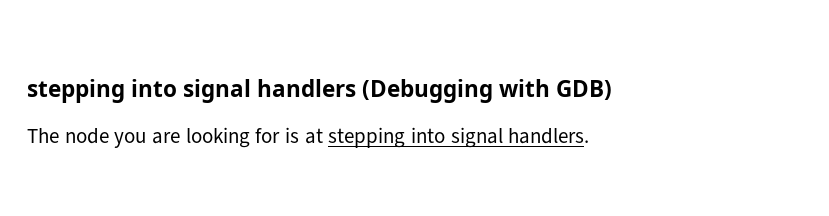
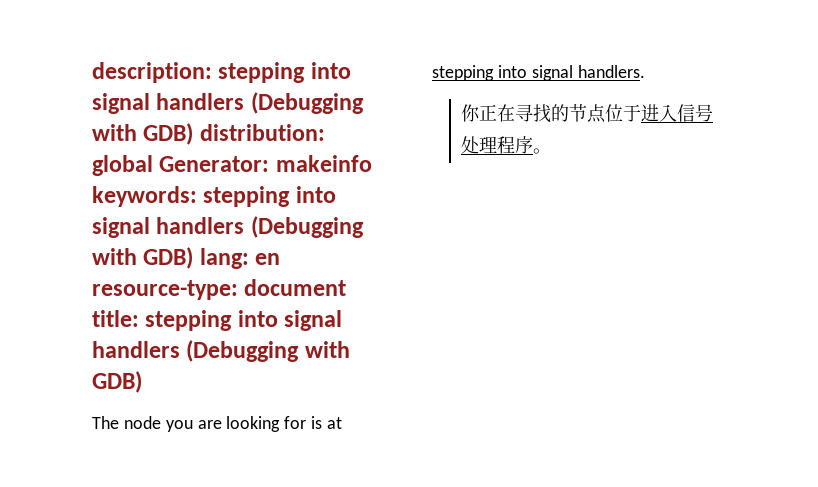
(27, 91) none -> [92,62,351,83] [92,92,364,114] [92,123,325,145] [92,155,372,176] [92,186,336,207] [92,216,364,238] [92,247,281,269] [92,279,347,300] [92,310,139,327] description: stepping into signal handlers (Debugging with GDB) distribution: global Generator: makeinfo keywords: stepping into signal handlers (Debugging with GDB) lang: en resource-type: document title:
(590, 136) none -> [461,104,714,123] [461,136,552,154] // 你正在寻找的节点位于进入信号处理程序。

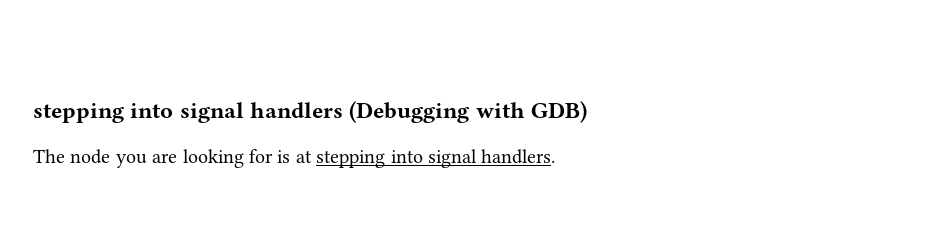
[92,62,351,83] [92,92,364,114] [92,123,325,145] [92,155,372,176] [92,186,336,207] [92,216,364,238] [92,247,281,269] [92,279,347,300] [92,310,139,327] description: stepping into signal handlers (Debugging with GDB) distribution: global Generator: makeinfo keywords: stepping into signal handlers (Debugging with GDB) lang: en resource-type: document title: -> (33, 113) none
[461,104,714,123] [461,136,552,154] // 你正在寻找的节点位于进入信号处理程序。 -> (556, 156) none

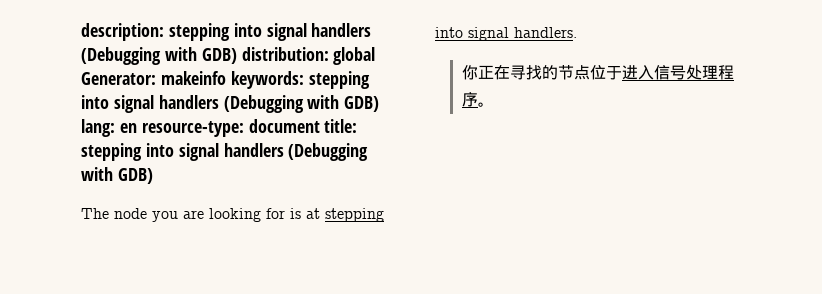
(33, 113) none -> [81,23,372,41] [81,47,376,65] [81,71,370,89] [81,95,380,113] [81,119,358,137] description: stepping into signal handlers (Debugging with GDB) distribution: global Generator: makeinfo keywords: stepping into signal handlers (Debugging with GDB) lang: en resource-type: document title:
(556, 156) none -> [461,65,734,80] [461,92,494,107] // 你正在寻找的节点位于进入信号处理程序。

